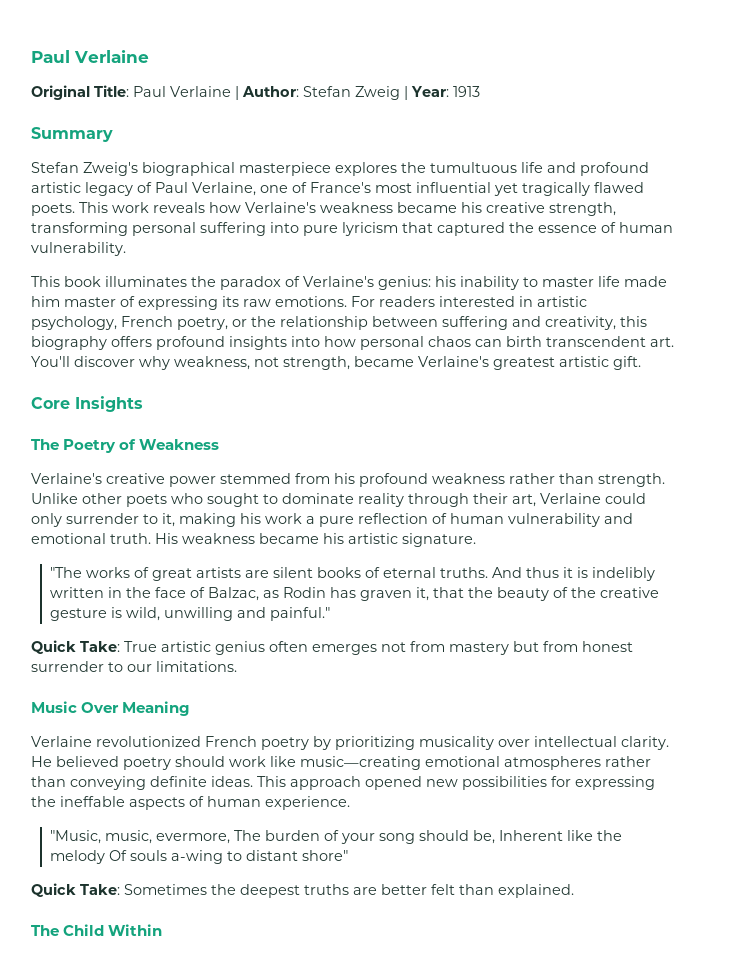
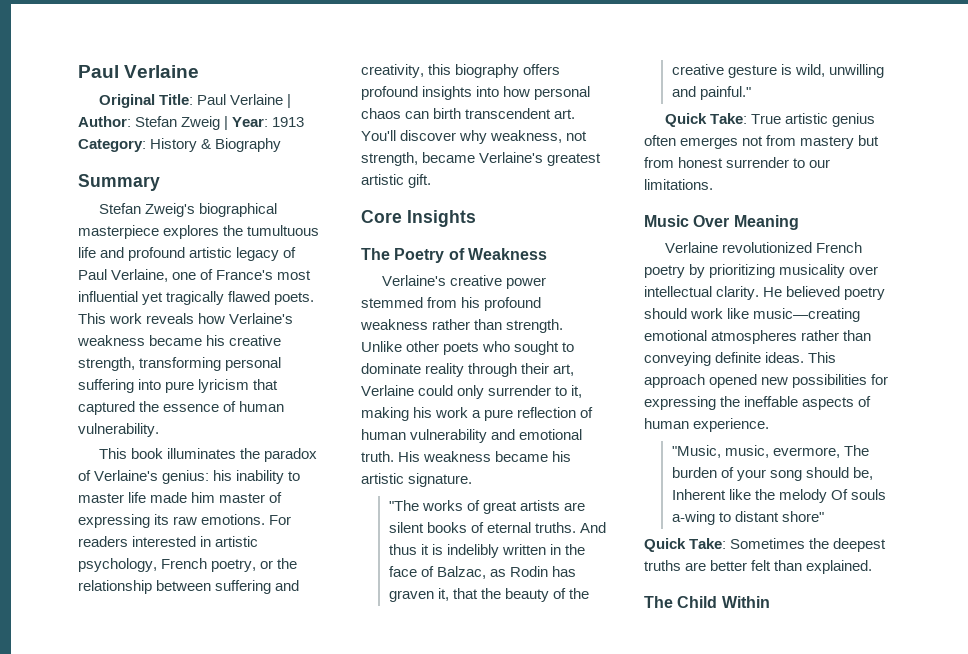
(480, 91) none -> [78,138,282,152] Category: History & Biography

